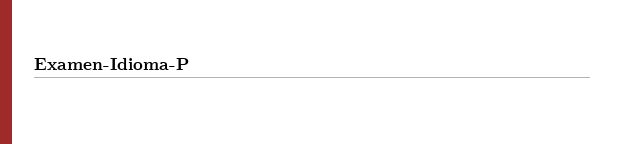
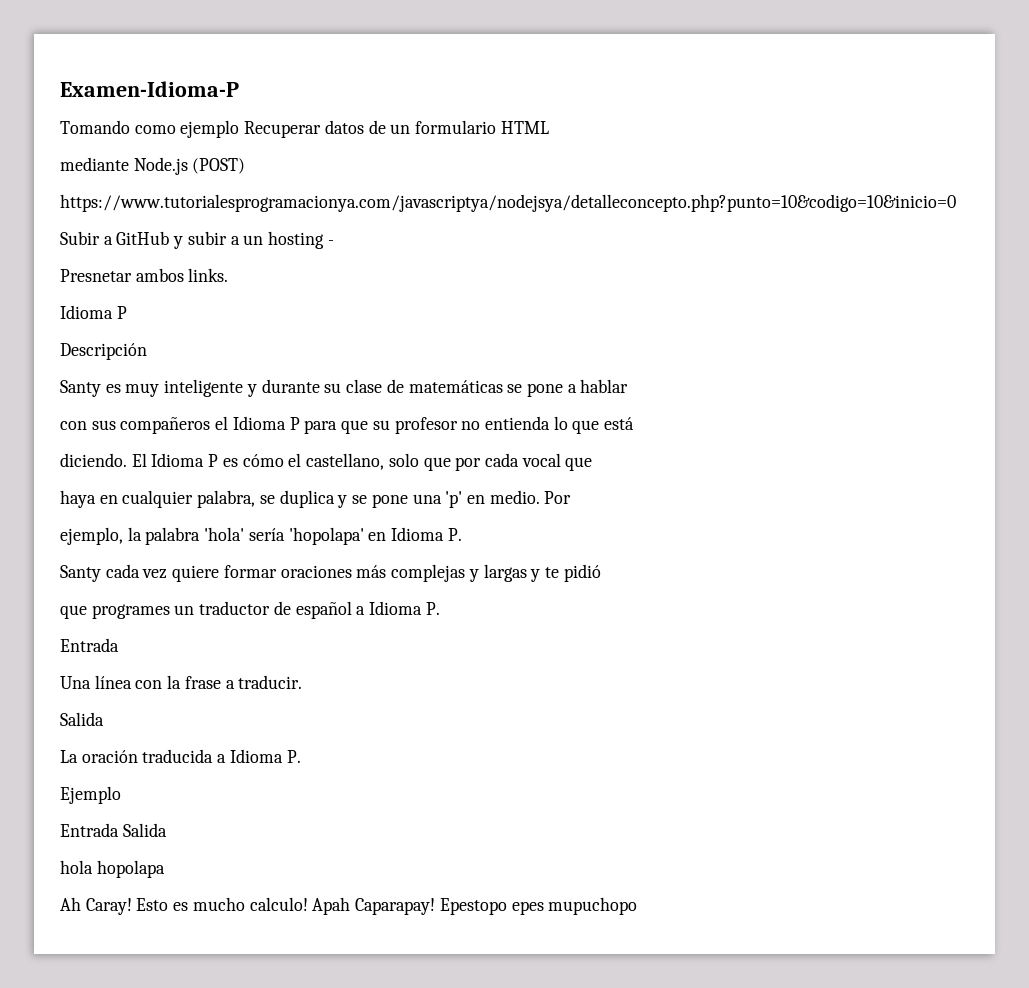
(189, 64) none -> [60,120,549,138] [60,157,246,175] [60,194,956,212] [60,231,334,249] [60,268,229,282] [60,305,127,319] [60,343,147,360] [60,379,629,397] [60,416,635,434] [60,453,593,471] [60,490,572,508] [60,527,462,545] [60,564,601,582] [60,601,440,619] [60,638,119,652] [60,675,303,689] [60,712,104,726] [60,749,301,763] [60,786,121,804] [60,823,167,837] [60,860,165,878] [60,897,638,915] // Tomando como ejemplo Recuperar datos de un formulario HTML // mediante Node.js (POST) // https://www.tutorialesprogramacionya.com/javascriptya/nodejsya/detalleconcepto.php?punto=10&codigo=10&inicio=0 // Subir a GitHub y subir a un hosting - // Presnetar ambos links. // Idioma P // Descripción // Santy es muy inteligente y durante su clase de matemáticas se pone a hablar // con sus compañeros el Idioma P para que su profesor no entienda lo que está // diciendo. El Idioma P es cómo el castellano, solo que por cada vocal que // haya en cualquier palabra, se duplica y se pone una 'p' en medio. Por // ejemplo, la palabra 'hola' sería 'hopolapa' en Idioma P. // Santy cada vez quiere formar oraciones más complejas y largas y te pidió // que programes un traductor de español a Idioma P. // Entrada // Una línea con la frase a traducir. // Salida // La oración traducida a Idioma P. // Ejemplo // Entrada Salida // hola hopolapa // Ah Caray! Esto es mucho calculo! Apah Caparapay! Epestopo epes mupuchopo

